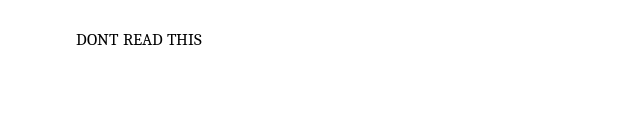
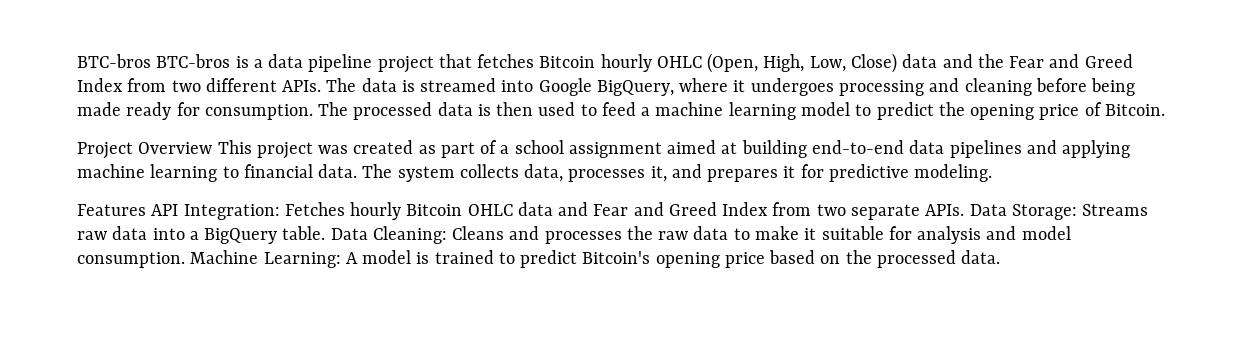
[76,34,203,45] DONT READ THIS -> [77,53,1133,73] [77,78,1136,96] [77,102,1165,120] [77,140,1131,159] [77,164,993,182] [77,202,1149,220] [77,226,1071,244] [77,250,1001,268] BTC-bros BTC-bros is a data pipeline project that fetches Bitcoin hourly OHLC (Open, High, Low, Close) data and the Fear and Greed Index from two different APIs. The data is streamed into Google BigQuery, where it undergoes processing and cleaning before being made ready for consumption. The processed data is then used to feed a machine learning model to predict the opening price of Bitcoin. // Project Overview This project was created as part of a school assignment aimed at building end-to-end data pipelines and applying machine learning to financial data. The system collects data, processes it, and prepares it for predictive modeling. // Features API Integration: Fetches hourly Bitcoin OHLC data and Fear and Greed Index from two separate APIs. Data Storage: Streams raw data into a BigQuery table. Data Cleaning: Cleans and processes the raw data to make it suitable for analysis and model consumption. Machine Learning: A model is trained to predict Bitcoin's opening price based on the processed data.

